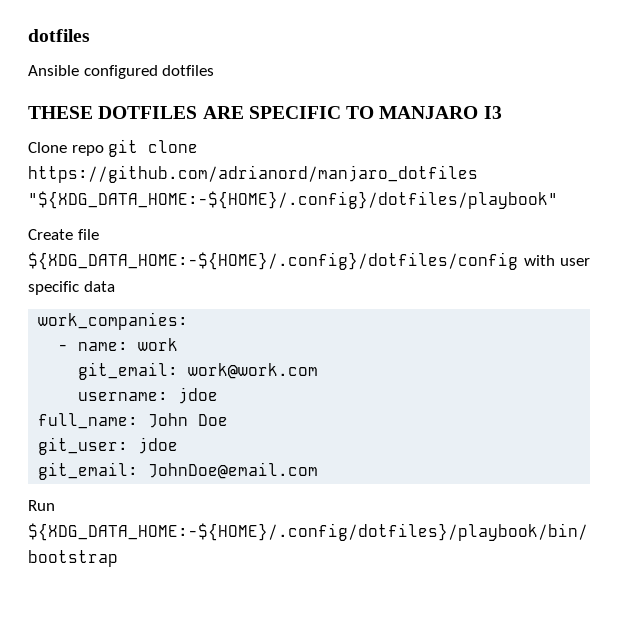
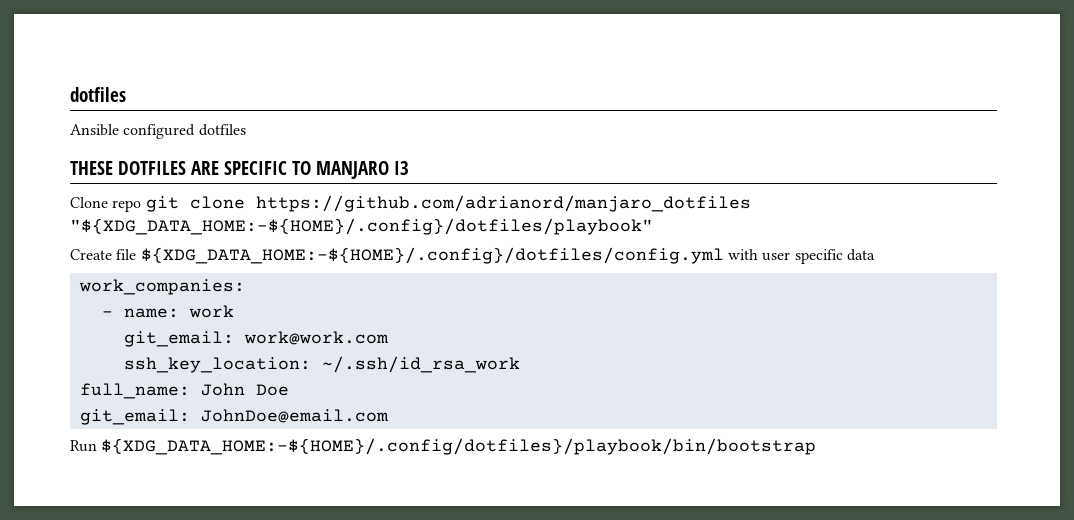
[28,252,518,270] ${XDG_DATA_HOME:-${HOME}/.config}/dotfiles/config -> [140,247,724,264] ${XDG_DATA_HOME:-${HOME}/.config}/dotfiles/config.yml
[78,387,219,404] username: jdoe -> [123,356,520,373] ssh_key_location: ~/.ssh/id_rsa_work
[38,437,179,455] // git_user: jdoe -> (289, 390) none

